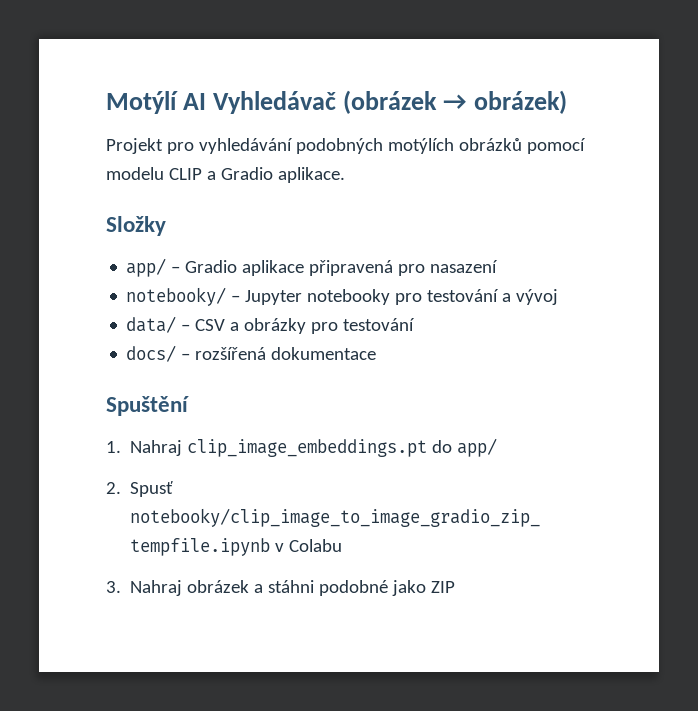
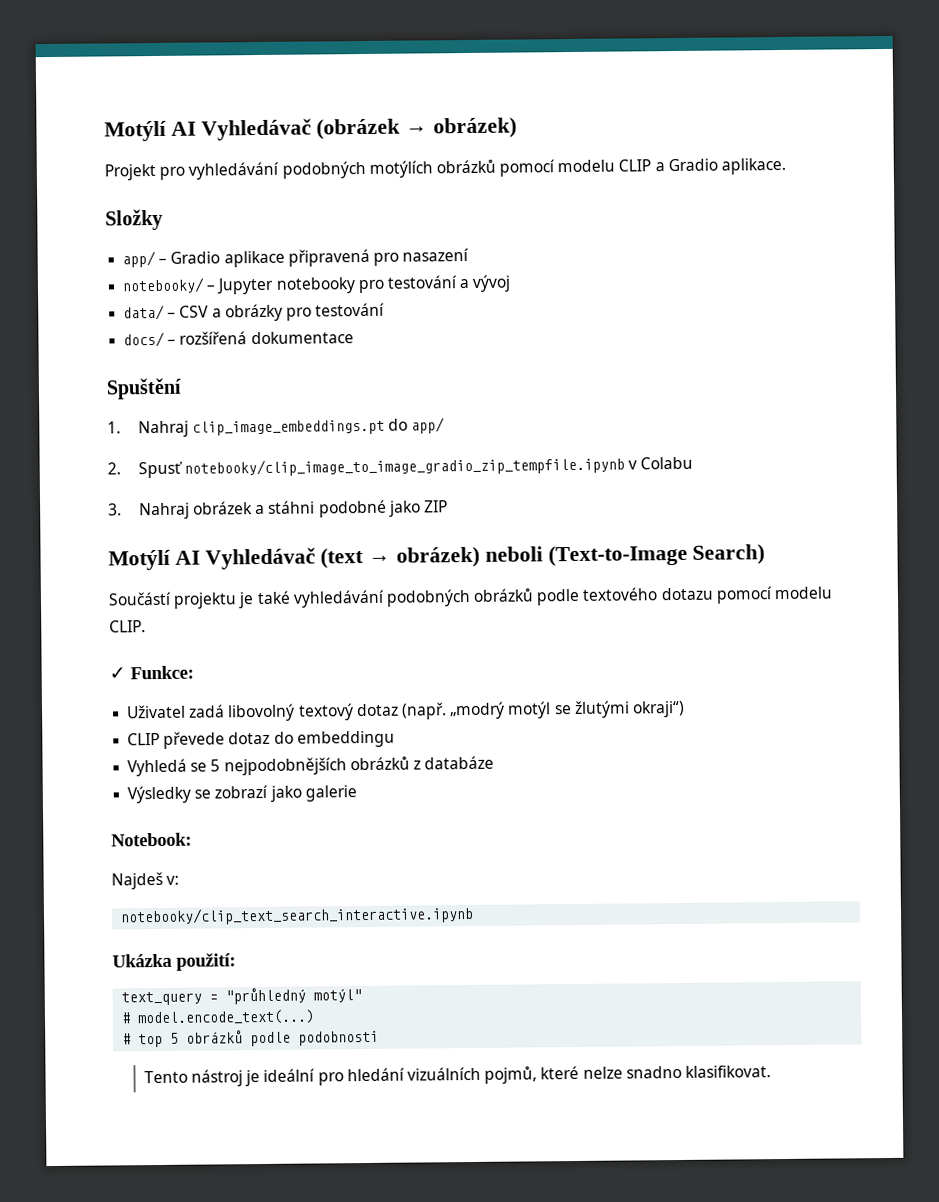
(456, 587) none -> [108,544,766,571] [108,586,833,609] [109,620,146,633] [109,665,194,680] [126,700,685,722] [127,730,395,749] [127,755,495,777] [127,784,357,804] [111,832,192,847] [111,871,180,890] [120,905,475,926] [112,953,236,971] [121,987,363,1006] [121,1009,316,1026] [122,1030,380,1048] [143,1065,771,1087] // Motýlí AI Vyhledávač (text → obrázek) neboli (Text-to-Image Search) // Součástí projektu je také vyhledávání podobných obrázků podle textového dotazu pomocí modelu CLIP. // ✓ Funkce: // Uživatel zadá libovolný textový dotaz (např. „modrý motýl se žlutými okraji“) // CLIP převede dotaz do embeddingu // Vyhledá se 5 nejpodobnějších obrázků z databáze // Výsledky se zobrazí jako galerie // Notebook: // Najdeš v: // notebooky/clip_text_search_interactive.ipynb // Ukázka použití: // text_query = "průhledný motýl" // # model.encode_text(...) // # top 5 obrázků podle podobnosti // Tento nástroj je ideální pro hledání vizuálních pojmů, které nelze snadno klasifikovat.

